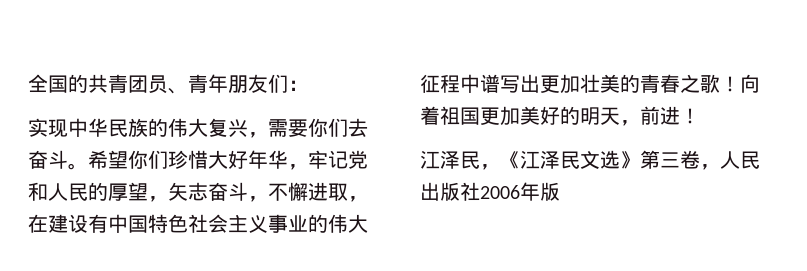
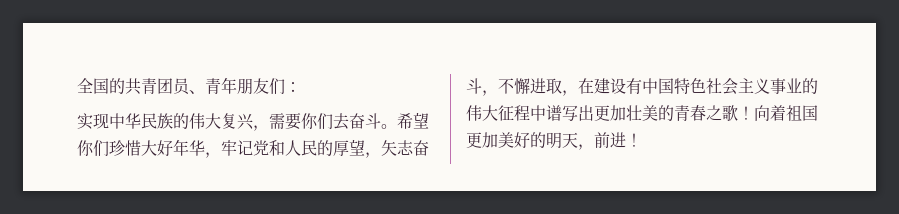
[420,150,760,170] [420,182,560,201] // 江泽民，《江泽民文选》第三卷，人民出版社2006年版 -> (642, 140) none

